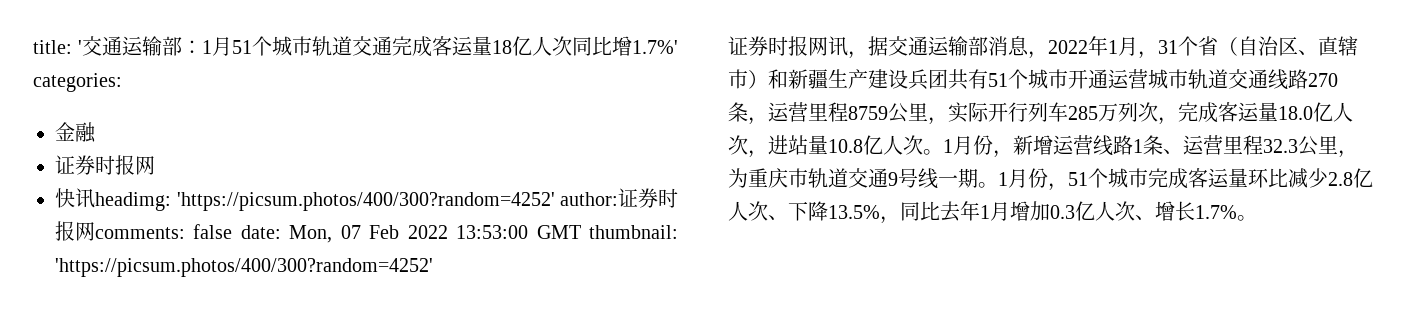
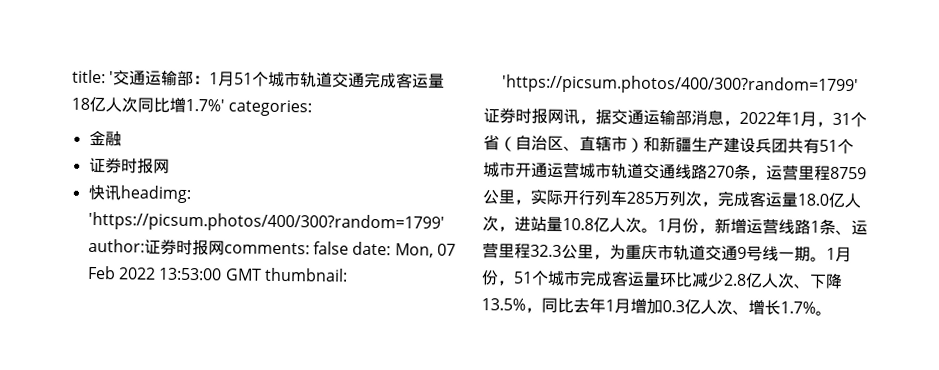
[176,192,555,211] 'https://picsum.photos/400/300?random=4252' -> [87,211,445,233] 'https://picsum.photos/400/300?random=1799'
[55,258,433,277] 'https://picsum.photos/400/300?random=4252' -> [500,74,859,96] 'https://picsum.photos/400/300?random=1799'

